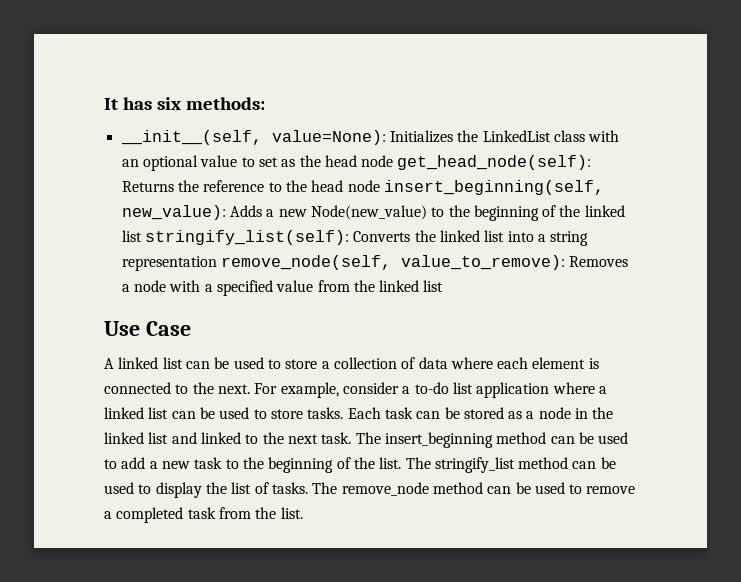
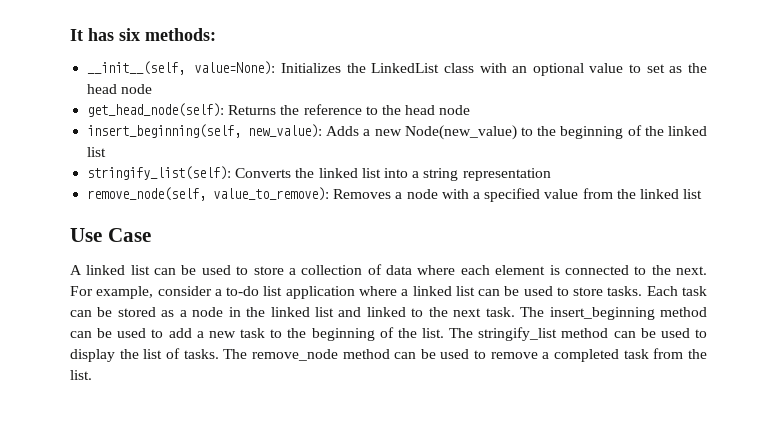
(394, 161) none -> (153, 89) //
(380, 186) none -> (471, 110) //
(142, 236) none -> (107, 152) //
(217, 263) none -> (551, 174) //

